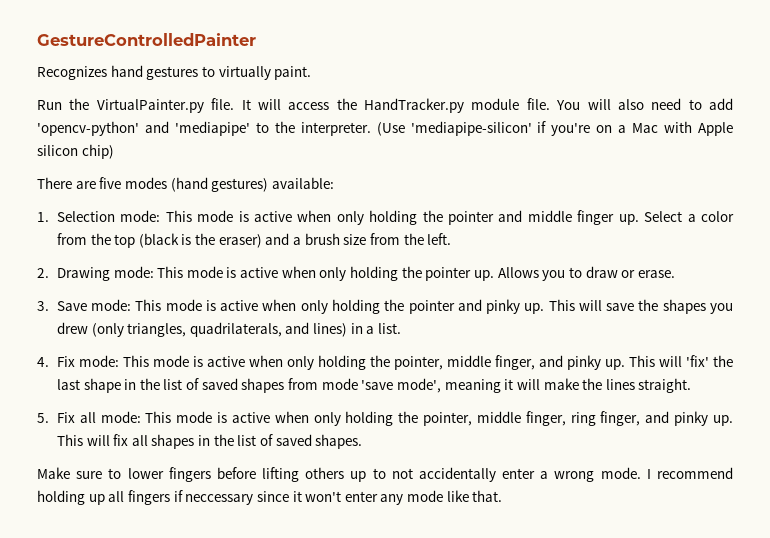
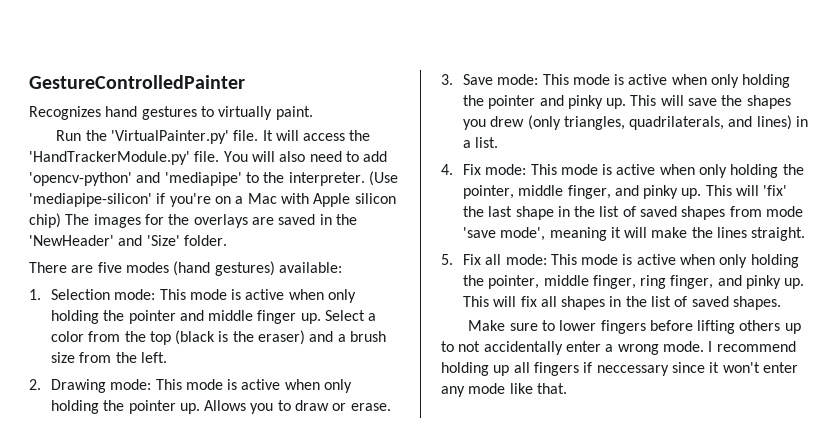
[96,99,204,113] VirtualPainter.py -> [110,130,229,144] 'VirtualPainter.py'
[364,98,520,113] HandTracker.py module -> [29,151,190,165] 'HandTrackerModule.py'
(114, 151) none -> [65,214,357,228] [29,235,227,246] The images for the overlays are saved in the 'NewHeader' and 'Size' folder.

